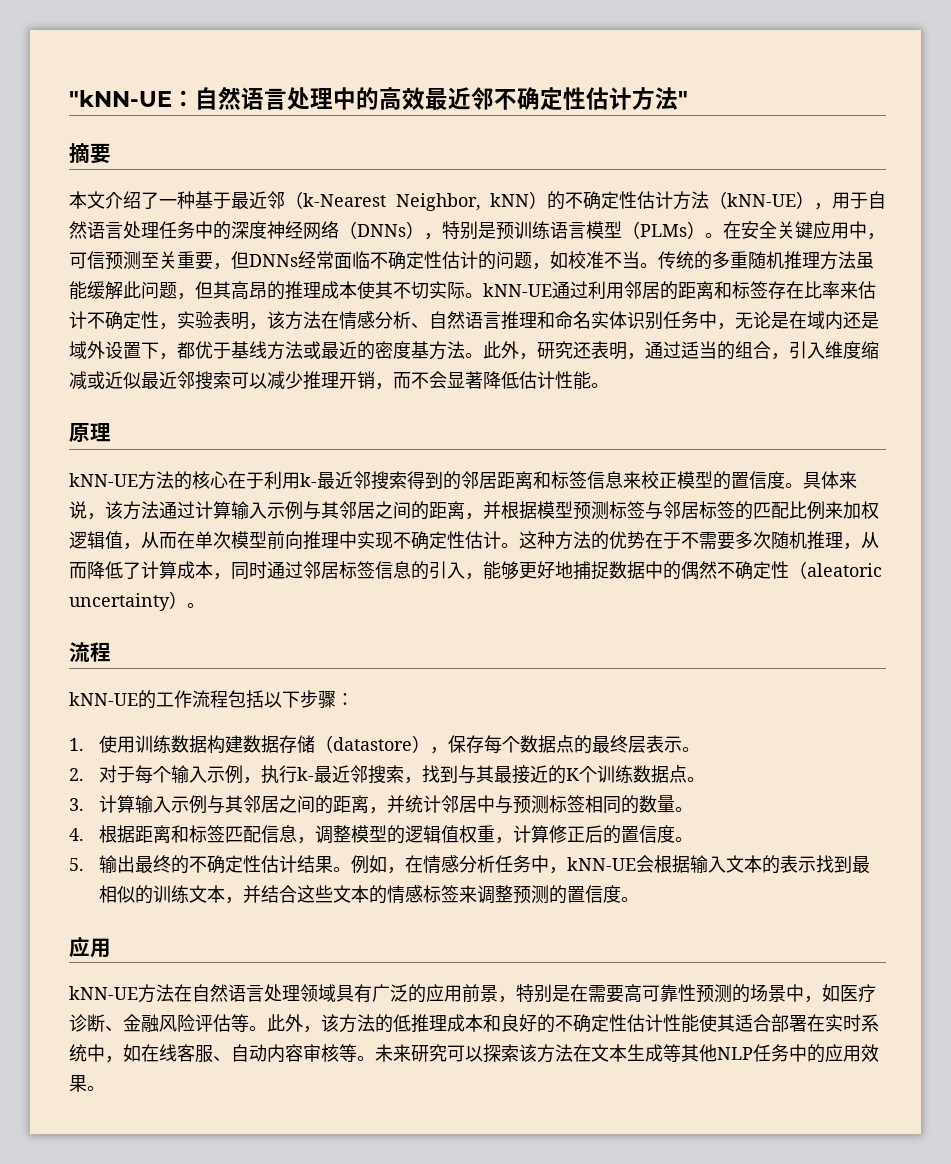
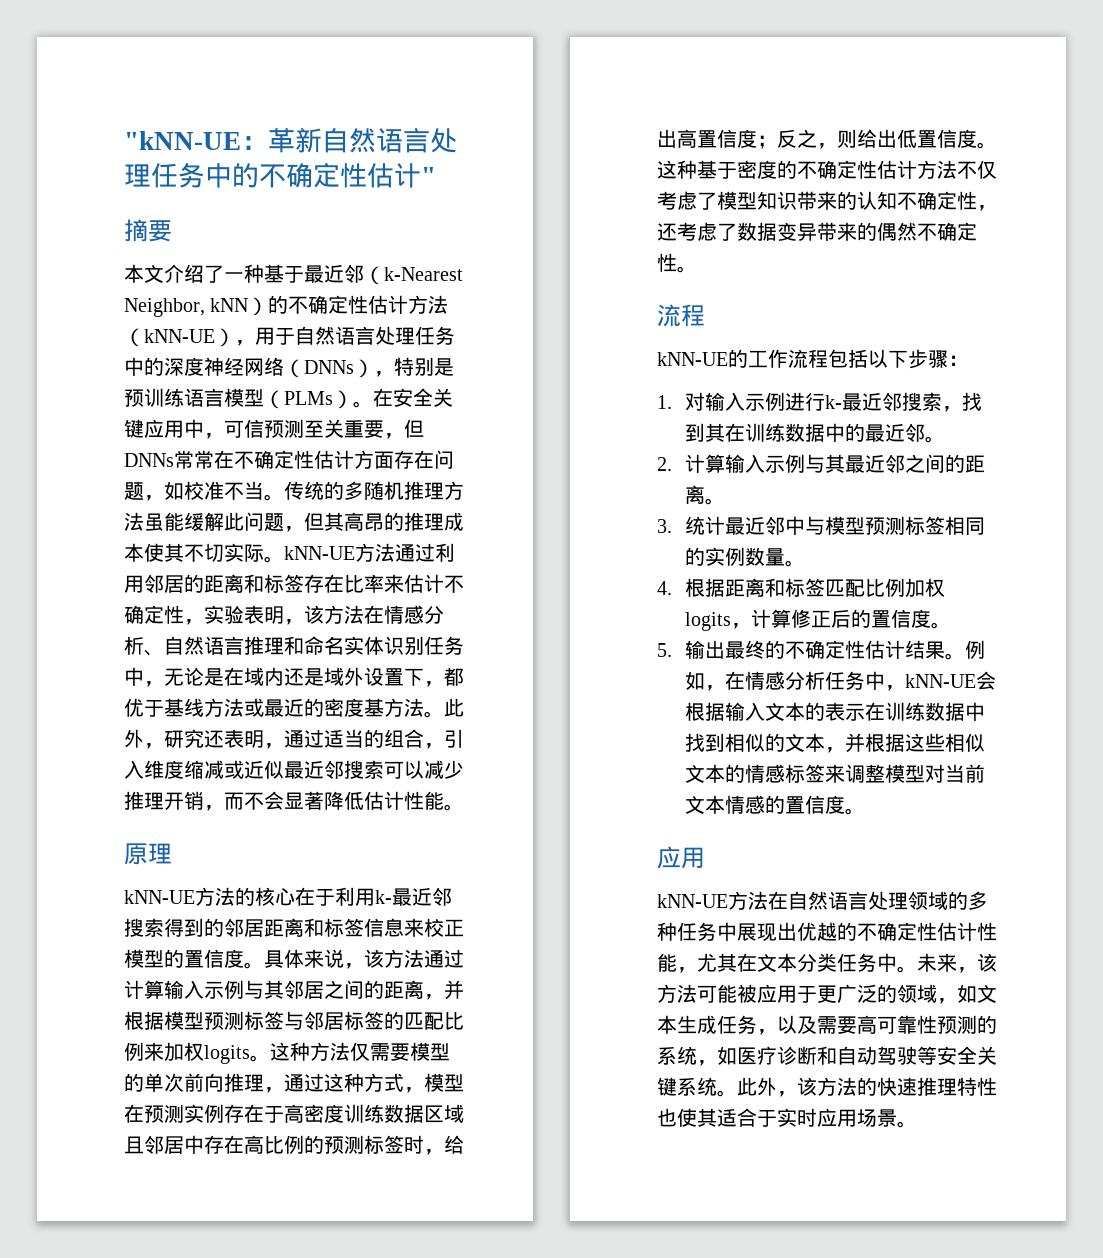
[195,86,678,111] 自然语言处理中的高效最近邻不确定性估计方法 -> [268,127,457,153] [124,162,421,188] 革新自然语言处理任务中的不确定性估计
[298,251,496,270] 经常面临不确定性估计的 -> [174,450,434,469] 常常在不确定性估计方面存在
[730,251,748,269] 重 -> (364, 490) none
(552, 290) none -> [355,543,395,562] 方法
[69,531,879,550] [69,561,663,580] 逻辑值，从而在单次模型前向推理中实现不确定性估计。这种方法的优势在于不需要多次随机推理，从而降低了计算成本，同时通过邻居标签信息的引入，能够更好地捕捉数据中 -> [204,1042,450,1064] [124,1073,464,1093] [124,1104,464,1123] [124,1135,464,1155] [657,129,997,149] [657,160,997,179] [657,191,997,211] [657,222,857,241] logits。这种方法仅需要模型的单次前向推理，通过这种方式，模型在预测实例存在于高密度训练数据区域且邻居中存在高比例的预测标签时，给出高置信度；反之，则给出低置信度。这种基于密度的不确定性估计方法不仅考虑了模型知识带来的认知不确定性，还考虑了数据变异带来
[789,561,882,579] [69,591,187,611] （aleatoric uncertainty） -> (677, 262) none
[98,735,700,754] [69,765,279,784] 使用训练数据构建数据存储（datastore），保存每个数据点的最终层表示。 // 2.对于每个输入示例，执 -> [684,392,805,411] 对输入示例进
[457,765,705,784] [69,795,513,814] 与其最接近的K个训练数据点。 // 3.计算输入示例与其邻居之间的距离，并统计邻居中与 -> [704,423,945,443] [657,454,985,473] [684,485,725,505] [657,516,865,535] 其在训练数据中的最近邻。 // 2.计算输入示例与其最近邻之间的距离。 // 3.统计最近邻中与模型
(639, 804) none -> [704,547,745,566] 实例
[260,825,495,844] 信息，调整模型的逻辑值权重 -> [864,578,945,598] [684,612,731,631] 比例加权logits
[815,855,870,873] [98,885,333,904] 找到最相似的训练文本，并结合这些 -> [864,702,985,721] [684,733,985,753] 在训练数据中找到相似的文本，并根据这些相似
[512,885,549,904] 预测 -> [884,764,985,783] [684,795,765,814] 模型对当前文本情感
[336,984,588,1003] 具有广泛的应用前景，特别是在 -> [948,891,988,910] [657,922,997,942] [657,953,997,973] [657,984,997,1004] [657,1015,817,1035] 的多种任务中展现出优越的不确定性估计性能，尤其在文本分类任务中。未来，该方法可能被应用于更广泛的领域，如文本生成任务，以及
[750,984,804,1002] 场景中 -> [657,1046,697,1065] 系统
[105,1014,879,1033] [69,1044,879,1063] [69,1075,87,1092] 、金融风险评估等。此外，该方法的低推理成本和良好的不确定性估计性能使其适合部署在实时系统中，如在线客服、自动内容审核等。未来研究可以探索该方法在文本生成等其他NLP任务中的应用效果 -> [817,1046,997,1065] [657,1077,997,1097] [657,1108,897,1127] 和自动驾驶等安全关键系统。此外，该方法的快速推理特性也使其适合于实时应用场景

